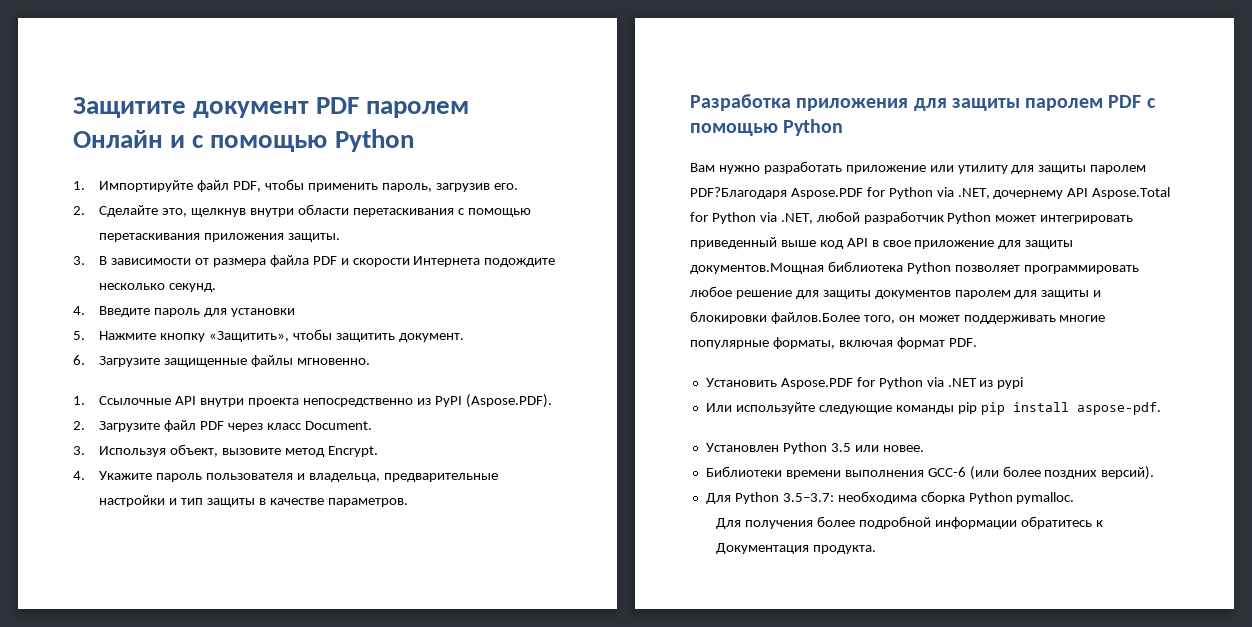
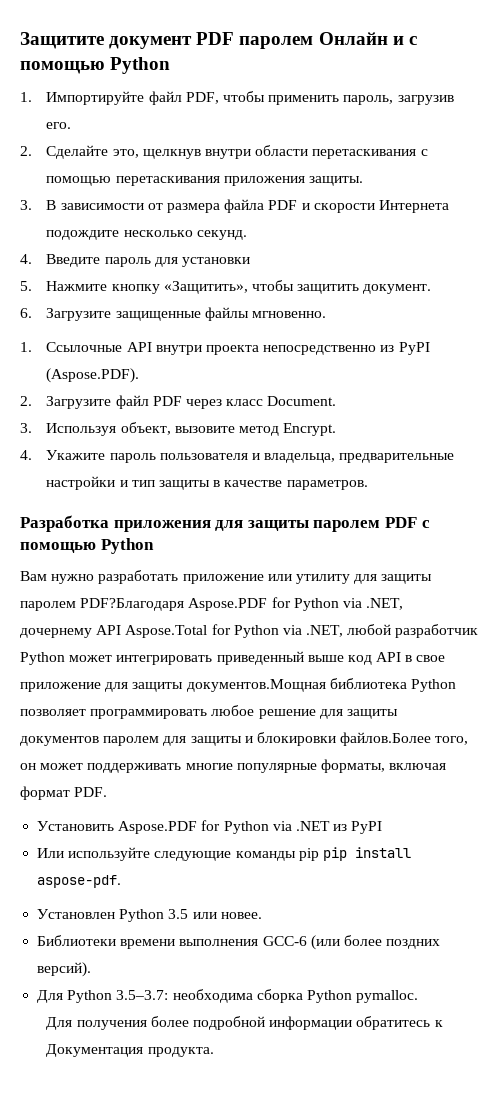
[997,377,1024,389] pypi -> [351,821,383,834] PyPI

